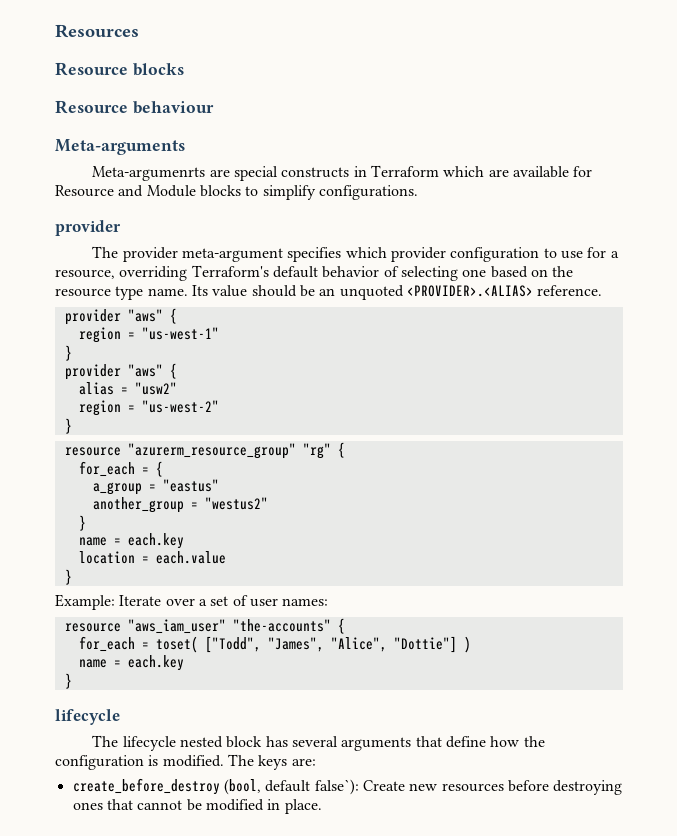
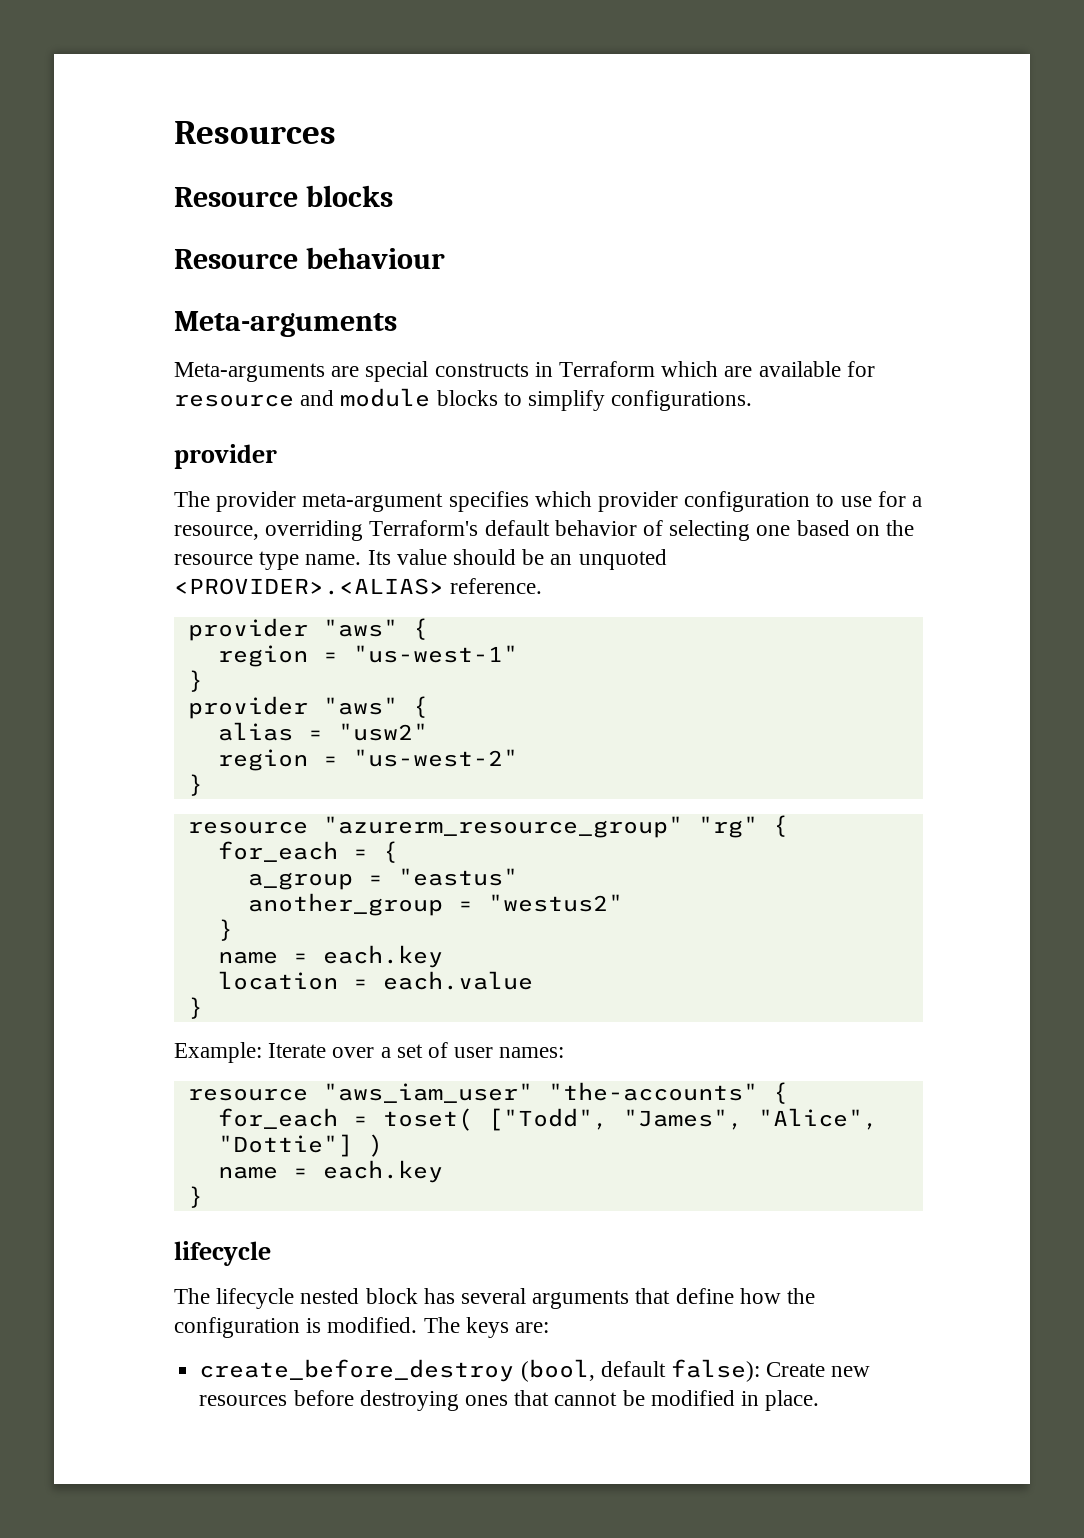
[92,166,206,181] Meta-argumenrts -> [174,362,325,382] Meta-arguments
[55,185,196,197] Resource and Module -> [174,388,431,407] resource and module
[314,779,359,795] false`): -> [670,1359,760,1382] false):

